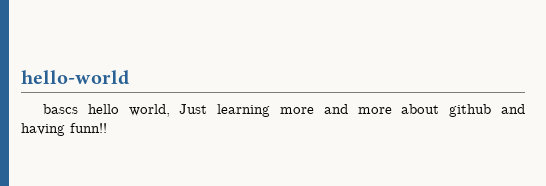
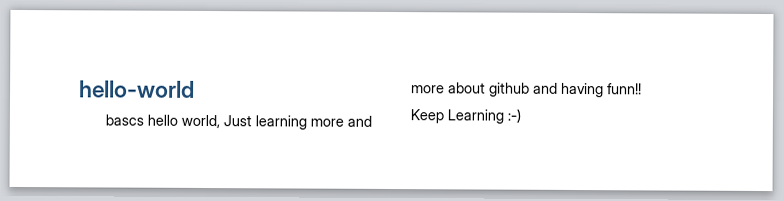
(107, 128) none -> [410,108,521,124] // Keep Learning :-)

